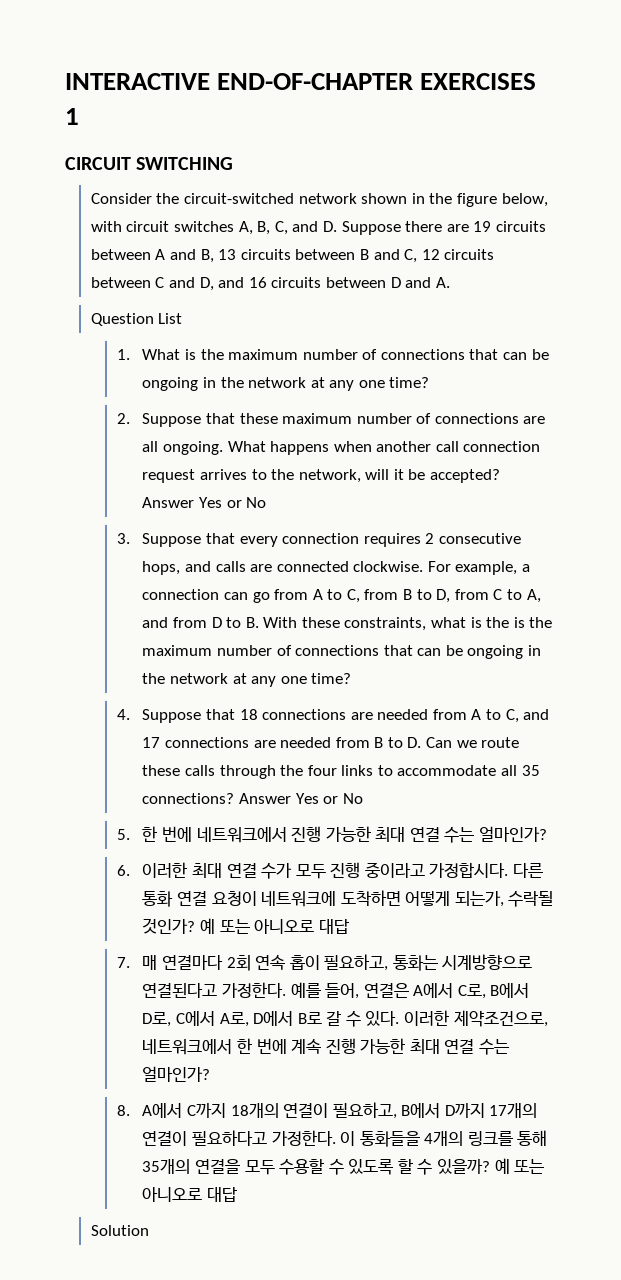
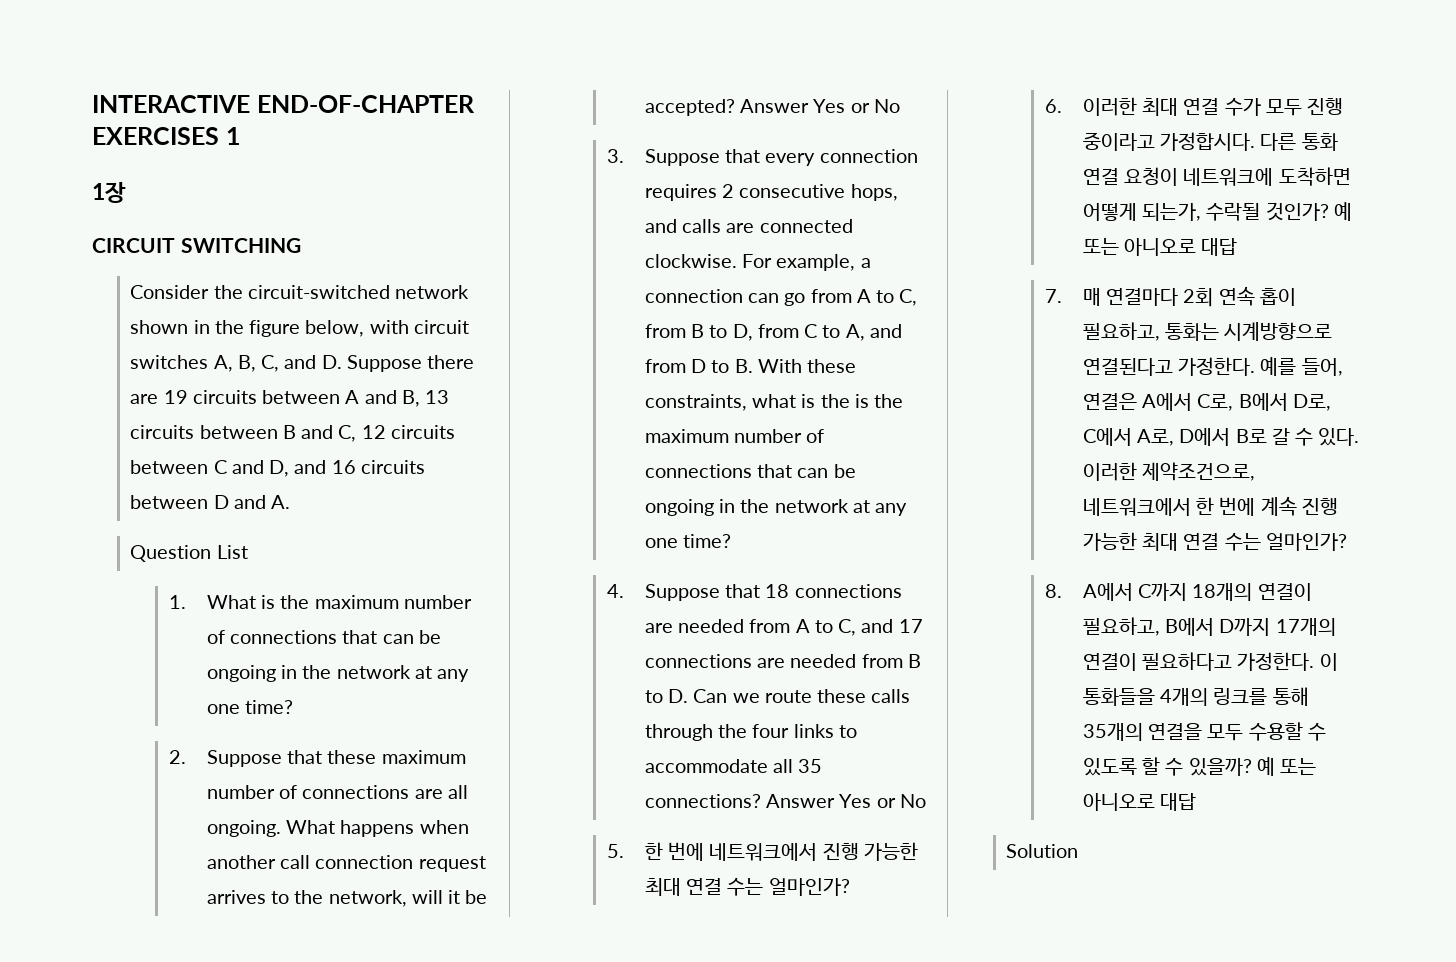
(79, 116) none -> [92,182,126,203] // 1장

